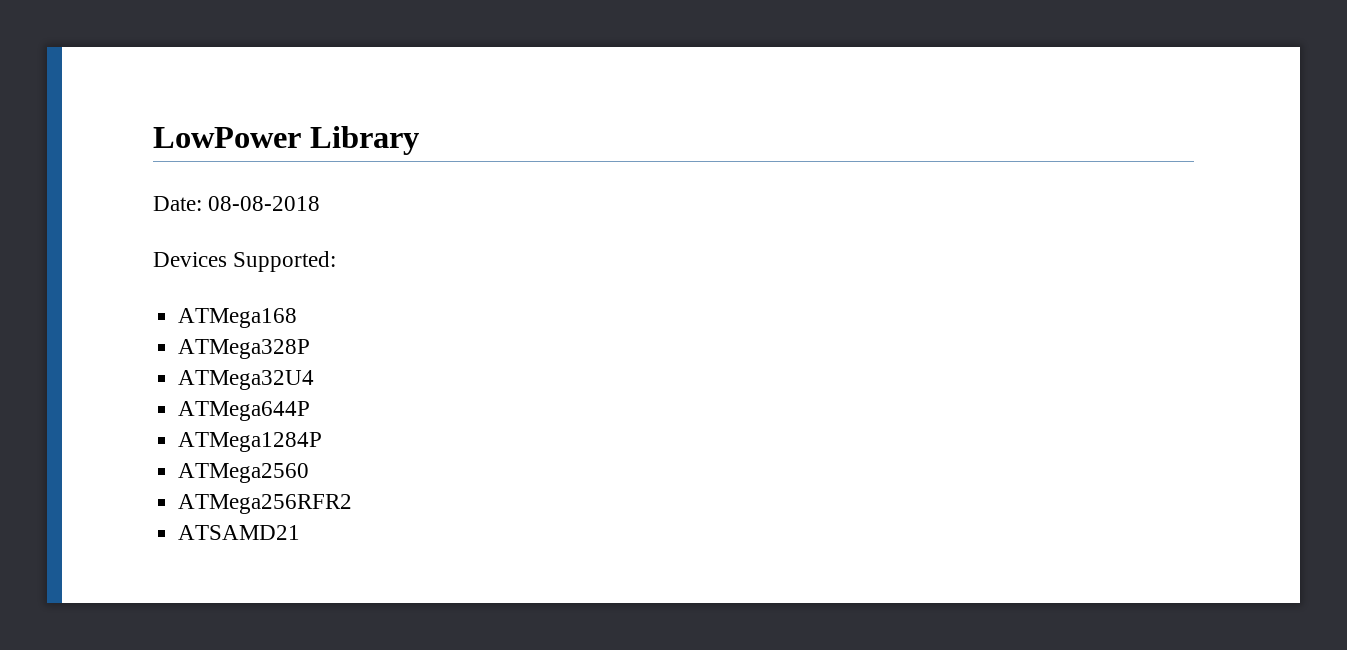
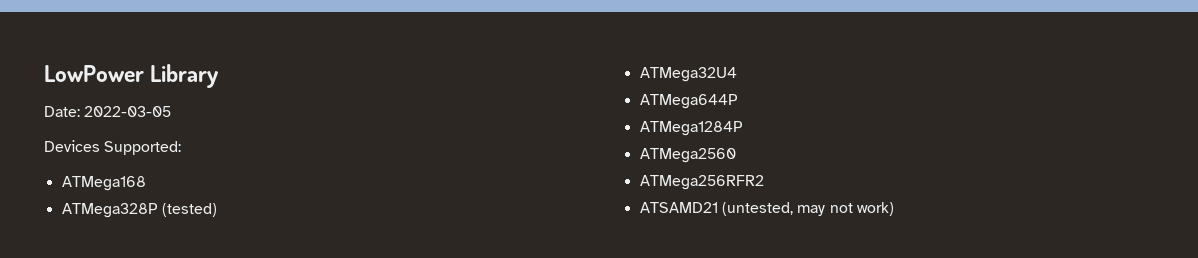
[208,196,321,211] 08-08-2018 -> [84,106,172,117] 2022-03-05
(311, 349) none -> [161,203,217,217] (tested)
(301, 532) none -> [721,202,894,216] (untested, may not work)

